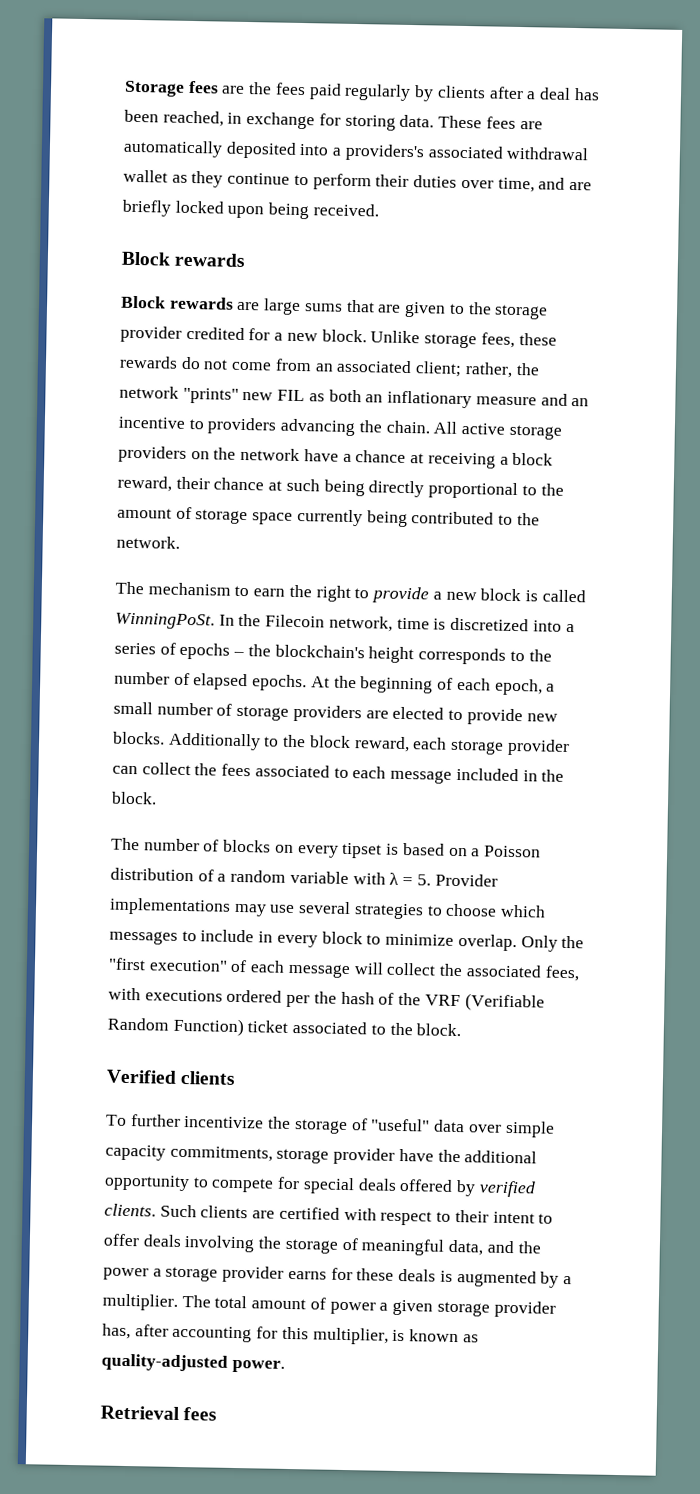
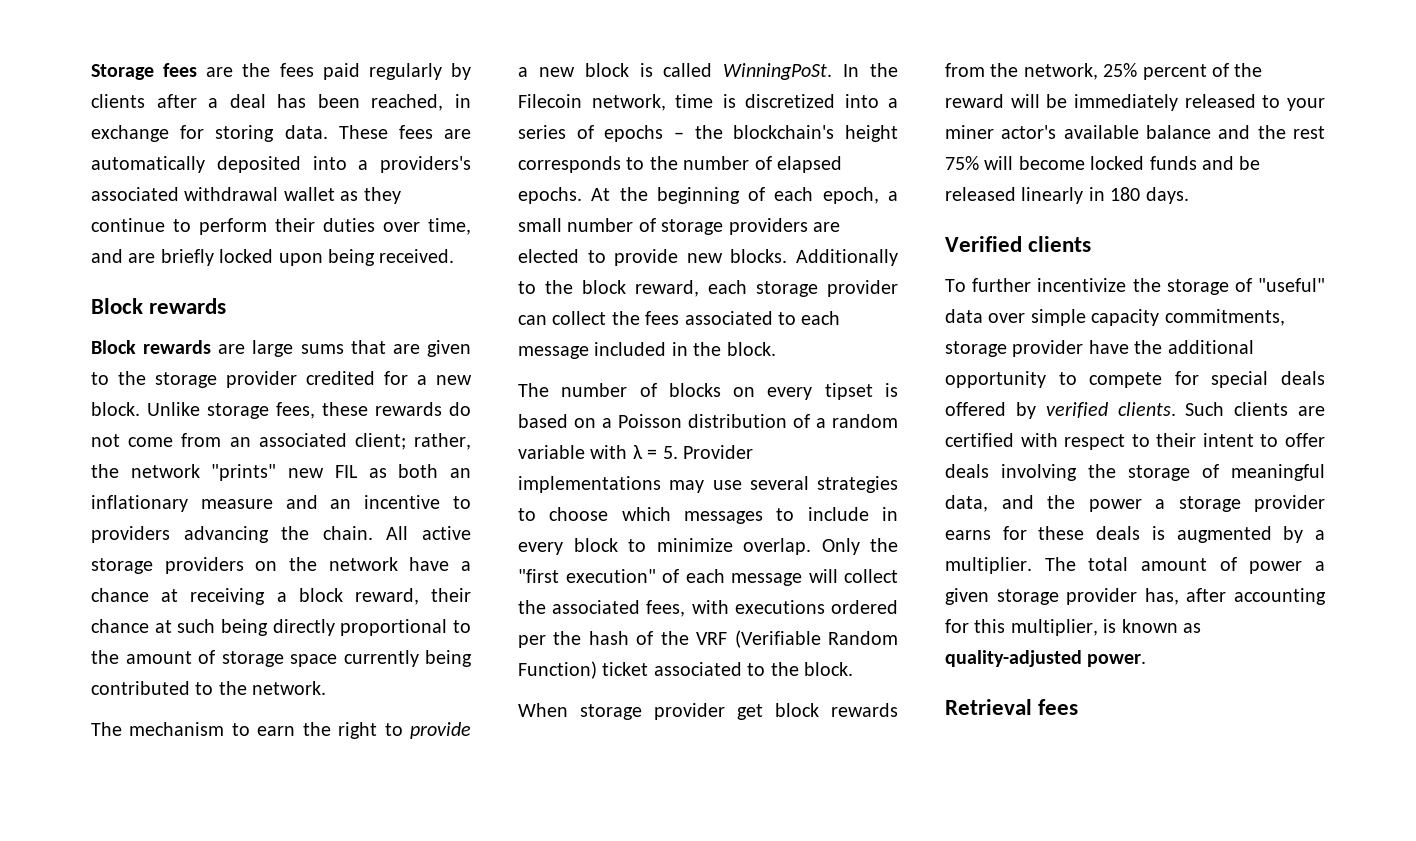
(462, 1030) none -> [518,703,898,720] [945,63,1263,80] [945,94,1325,111] [945,125,1325,139] [945,156,1261,170] [945,187,1189,204] // When storage provider get block rewards from the network, 25% percent of the reward will be immediately released to your miner actor's available balance and the rest 75% will become locked funds and be released linearly in 180 days.

